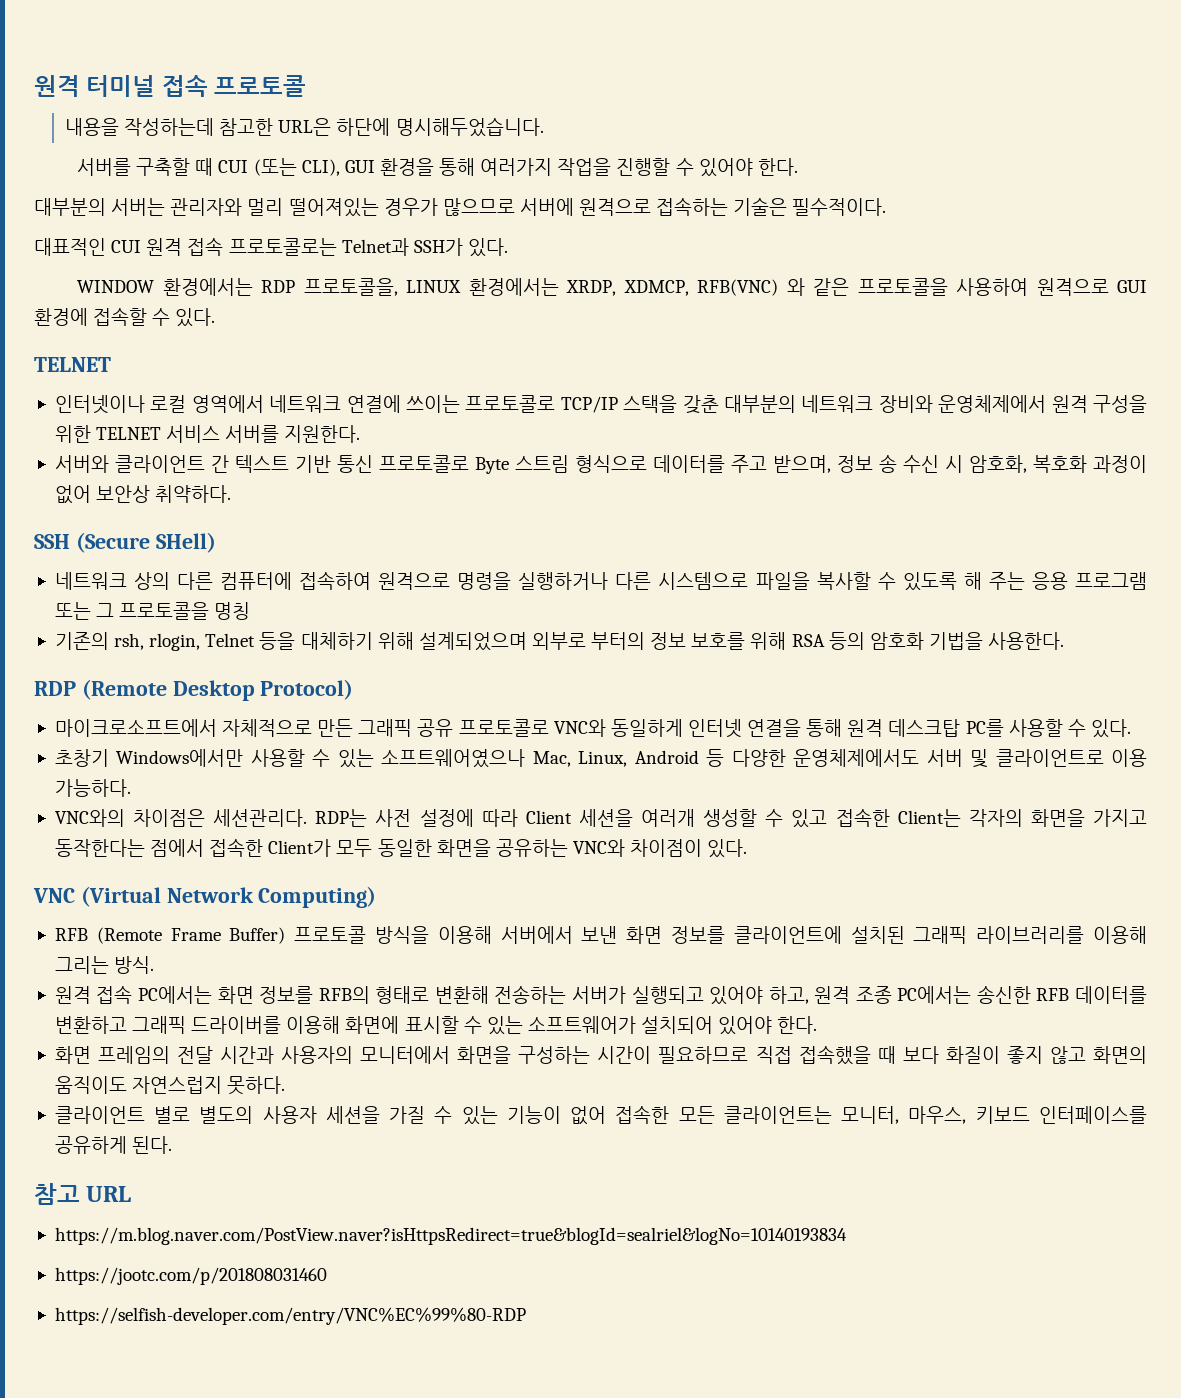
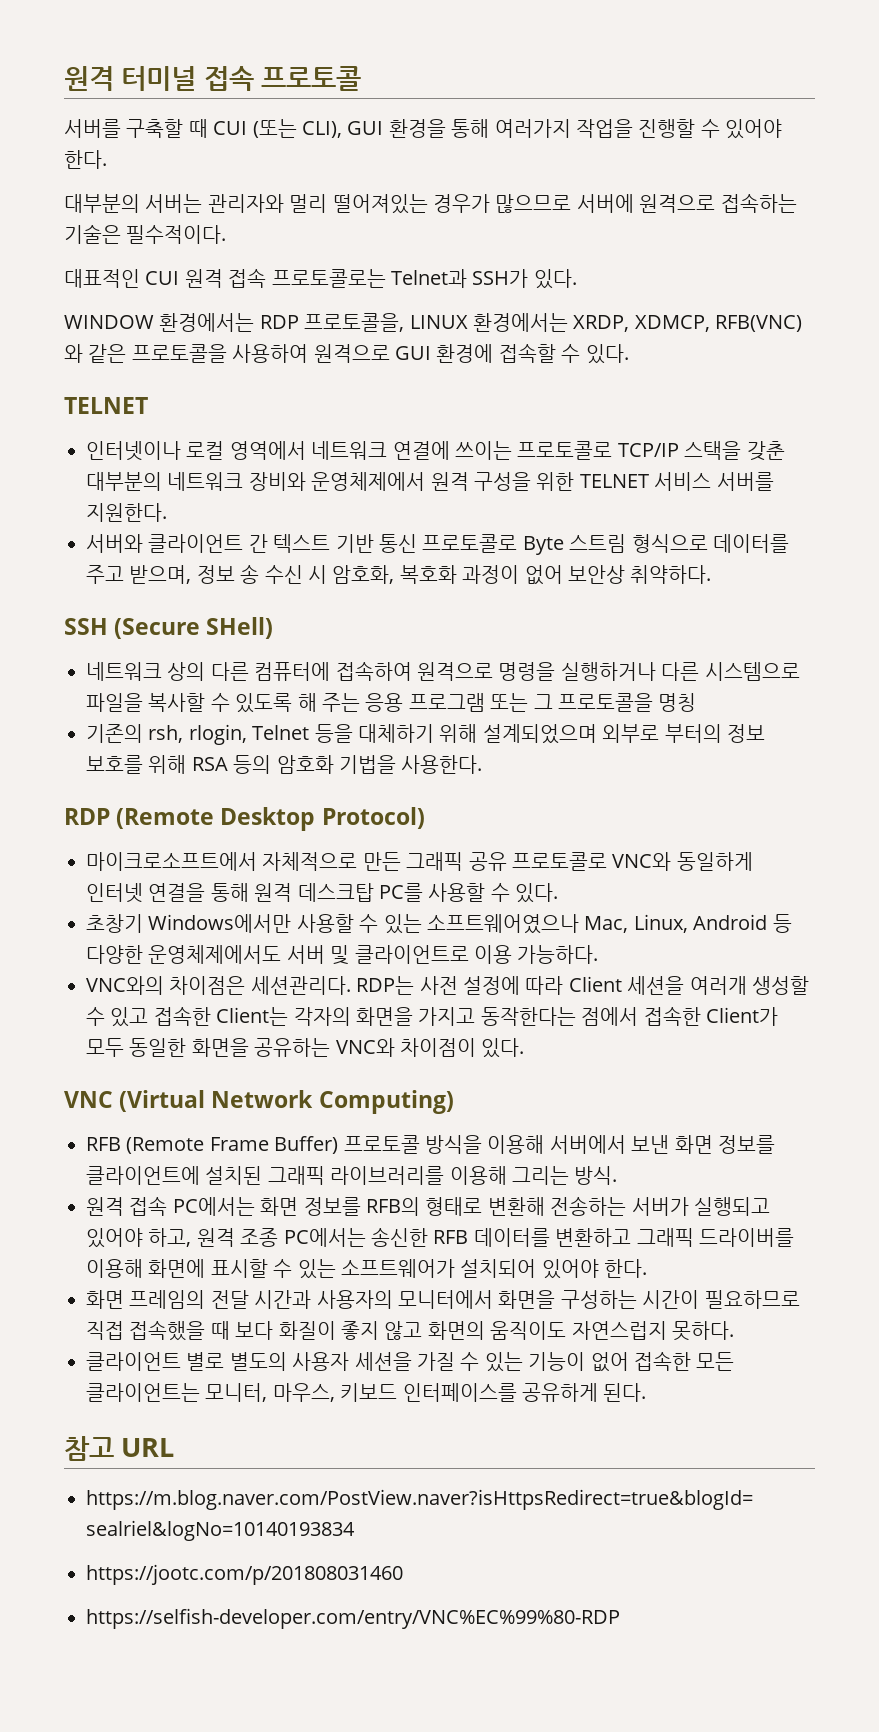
[64,117,544,137] // 내용을 작성하는데 참고한 URL은 하단에 명시해두었습니다. -> (361, 78) none

